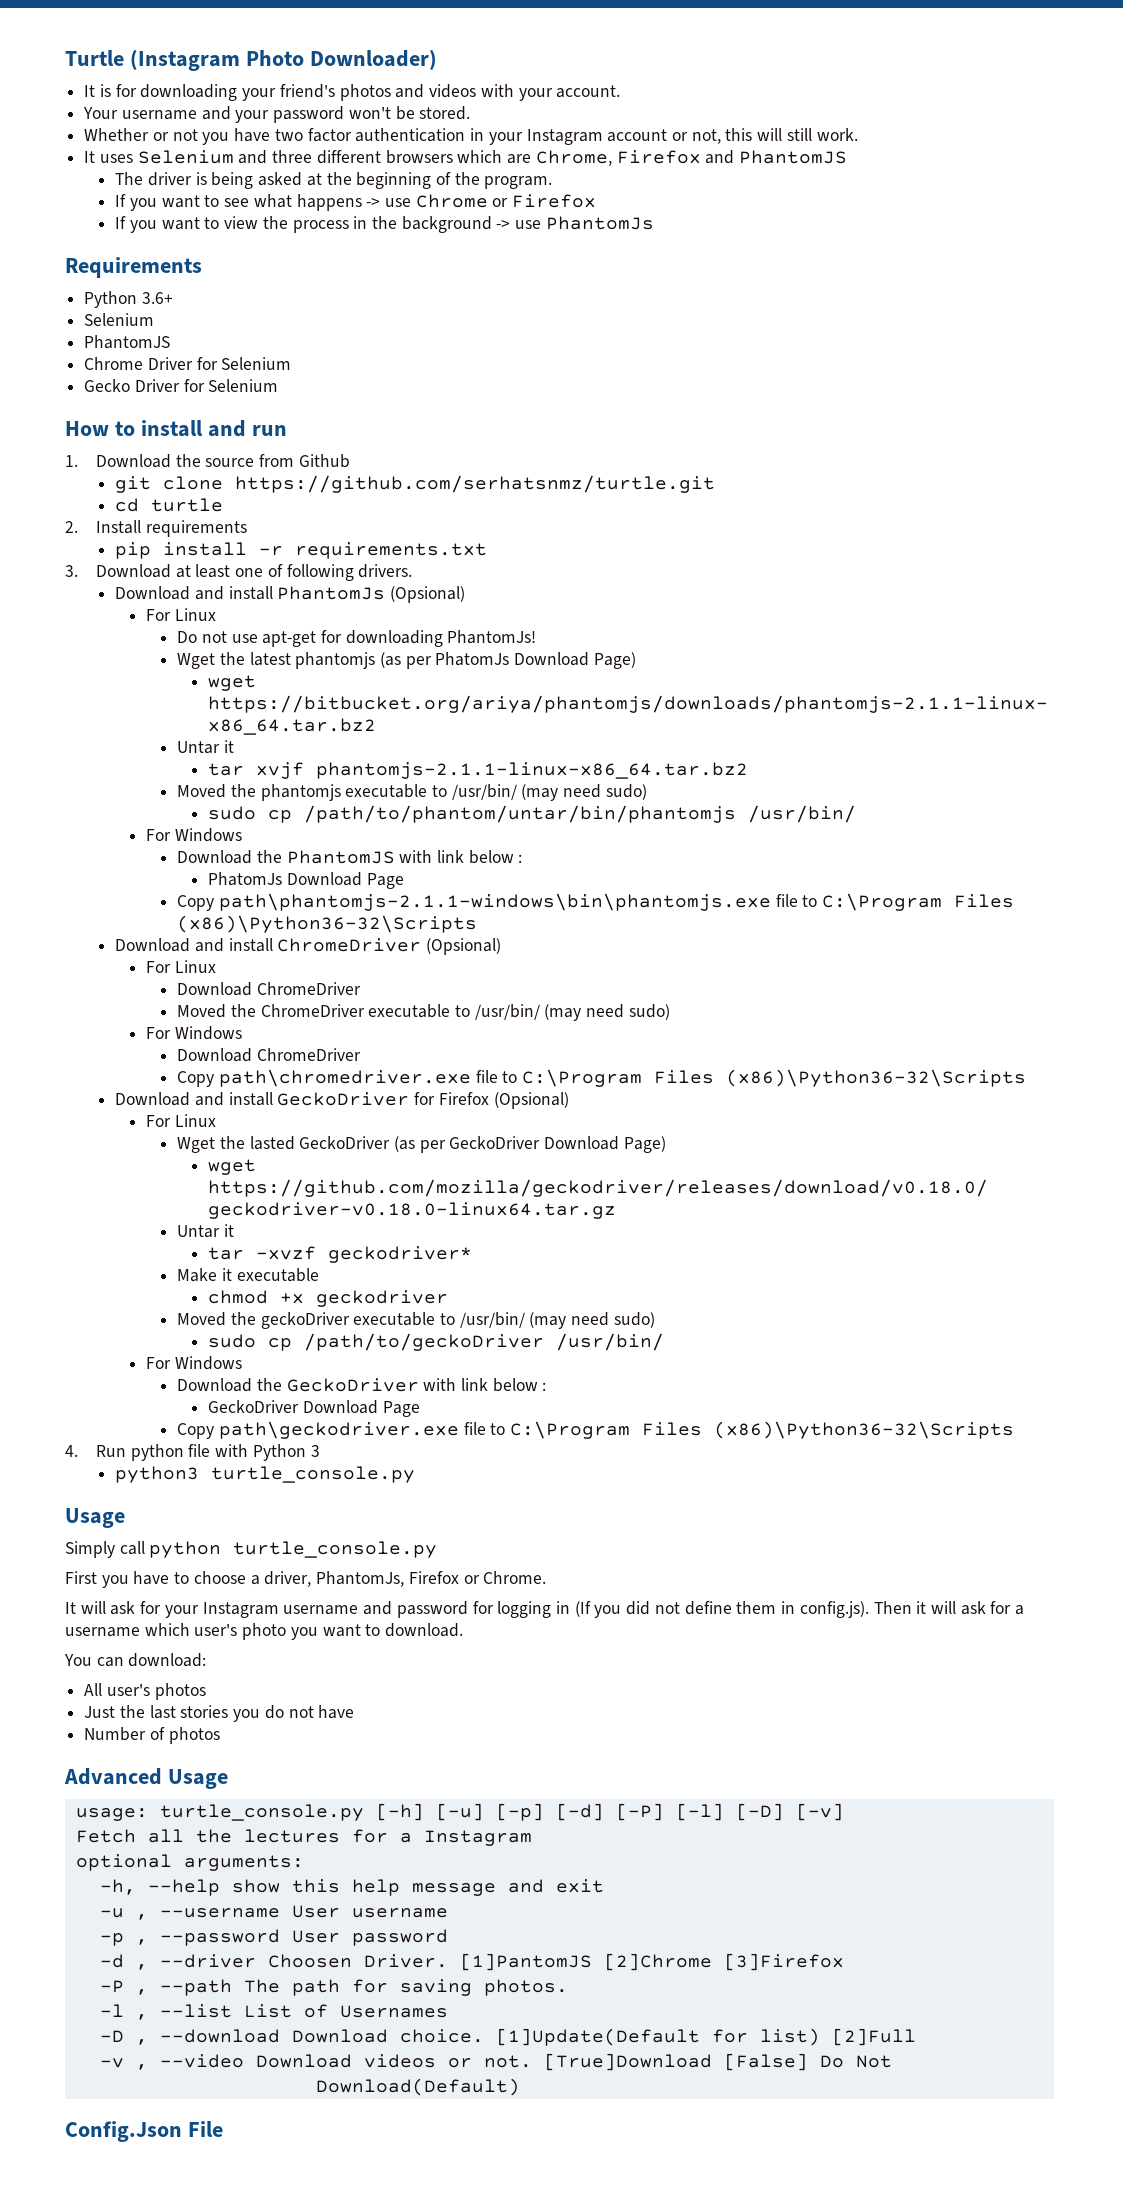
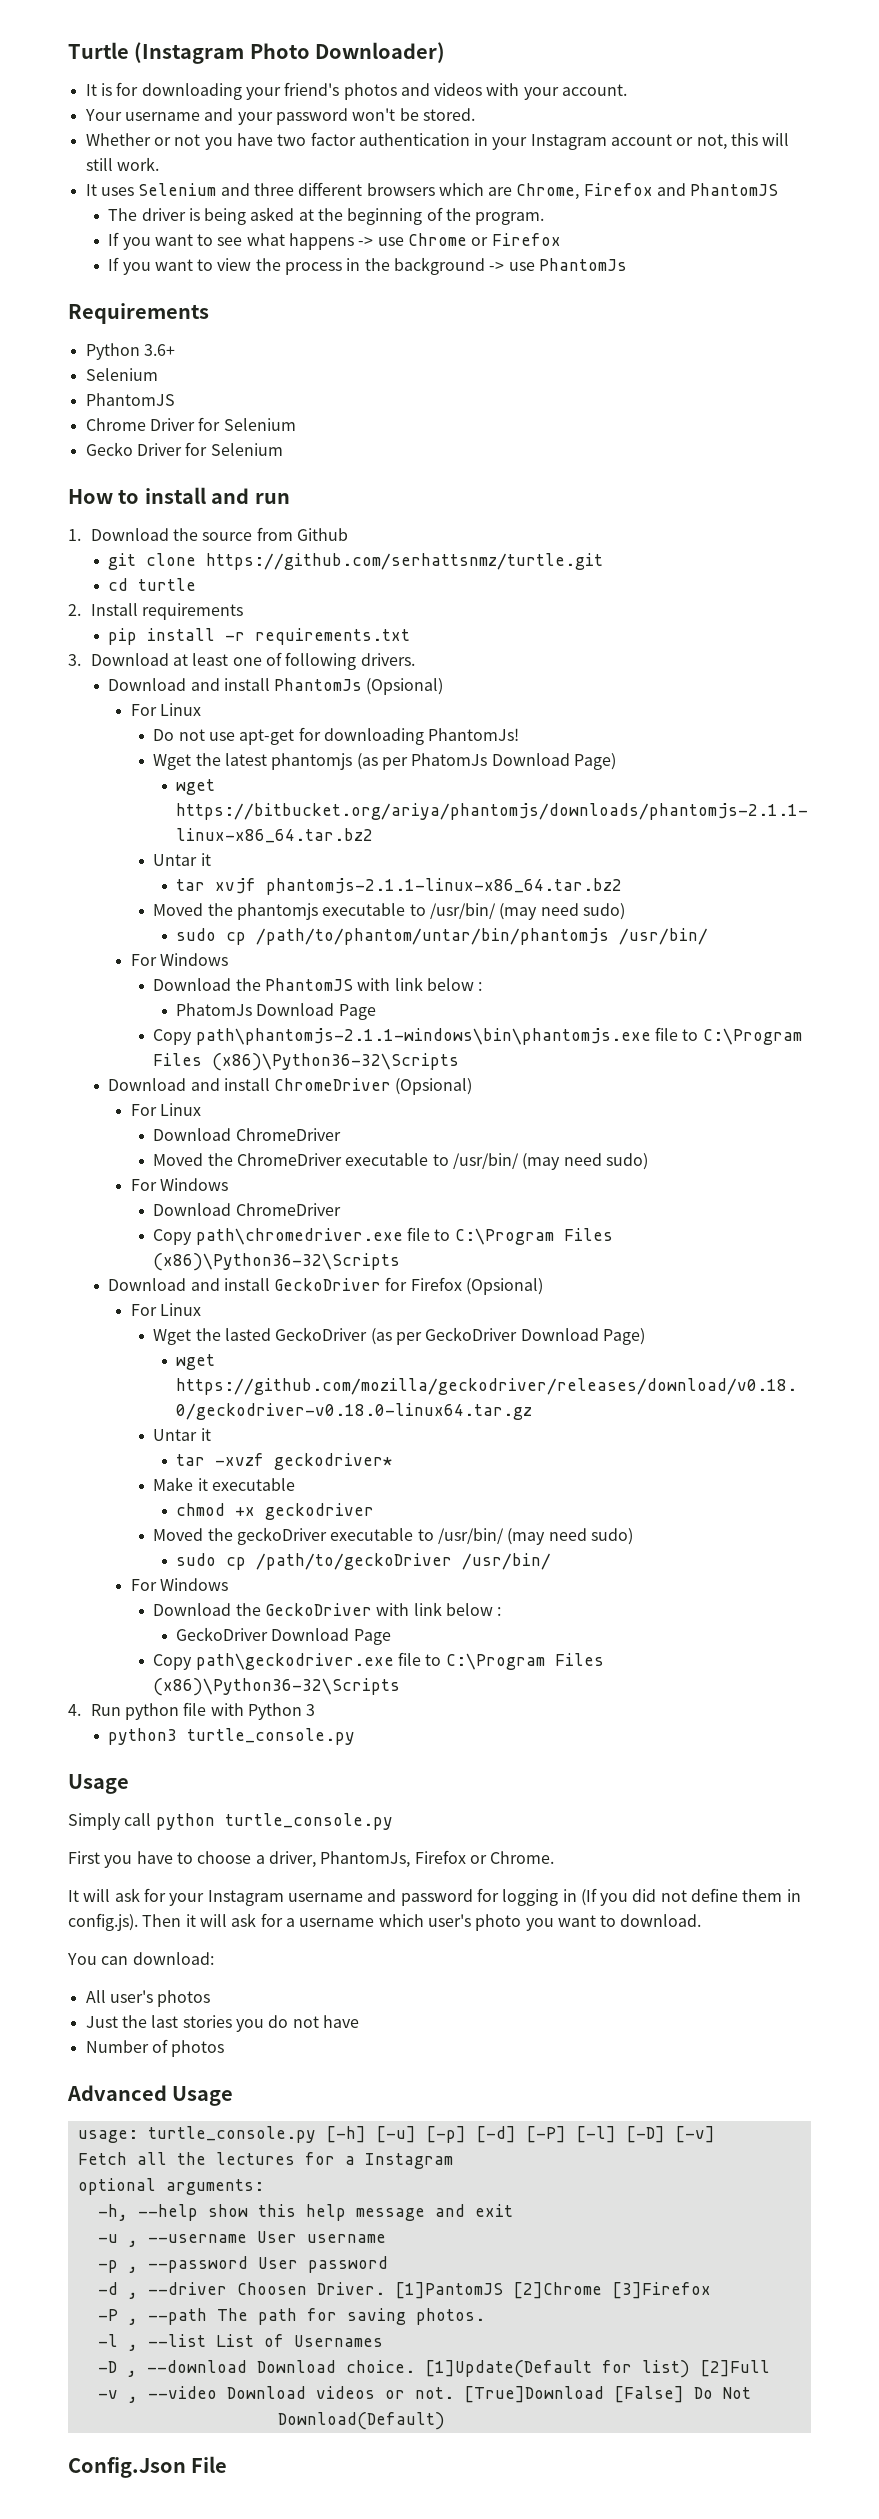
[235,475,716,493] https://github.com/serhatsnmz/turtle.git -> [206,553,604,570] https://github.com/serhattsnmz/turtle.git

